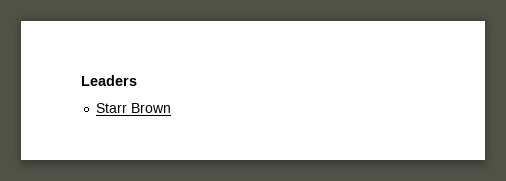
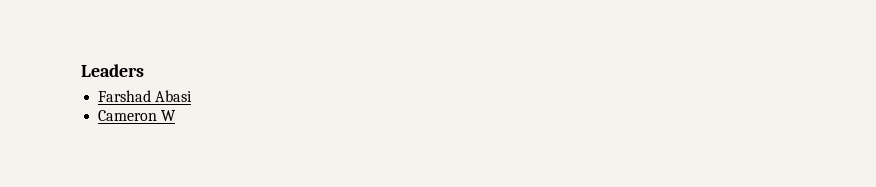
[96,103,172,113] Starr Brown -> [98,90,193,102] [98,110,177,121] Farshad Abasi // Cameron W

